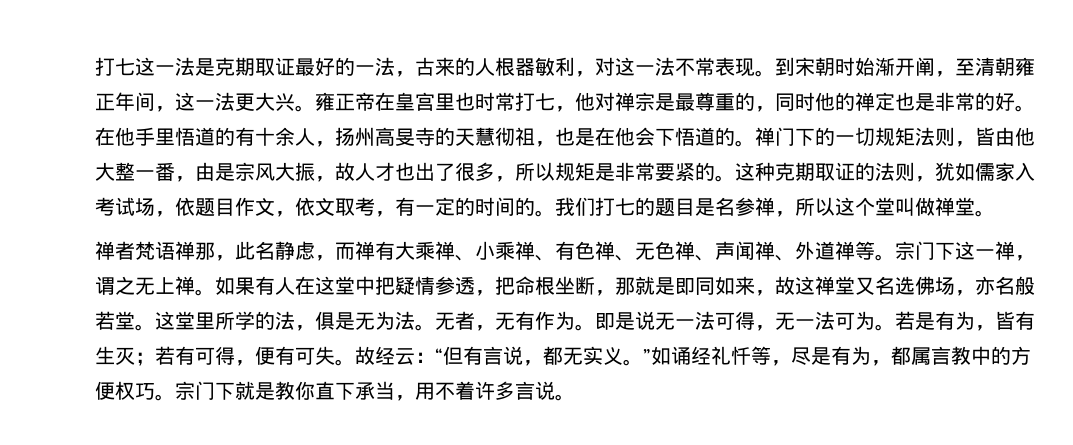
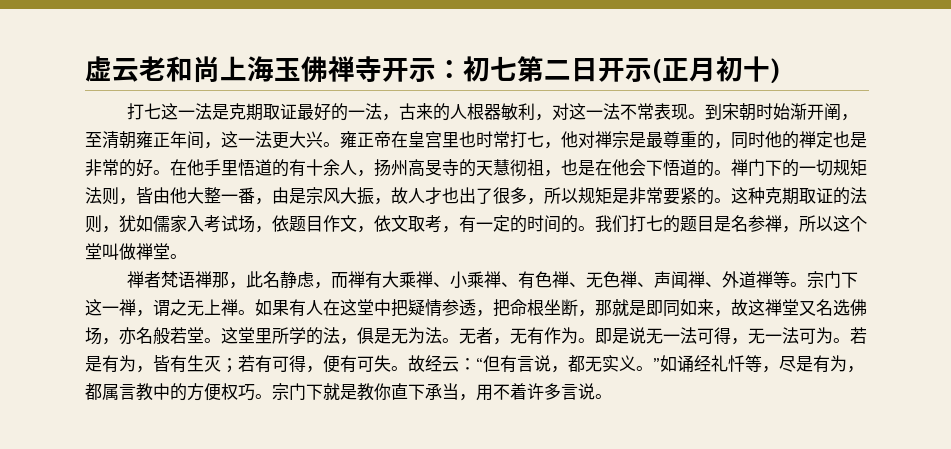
(95, 66) none -> [85,56,780,83] 虚云老和尚上海玉佛禅寺开示：初七第二日开示(正月初十) //

